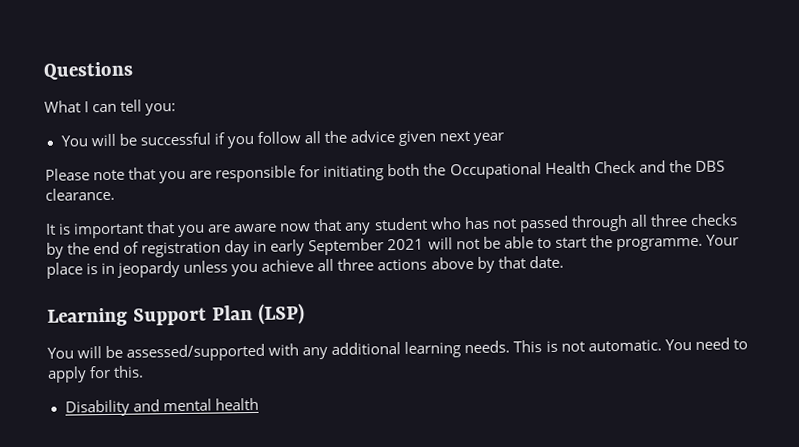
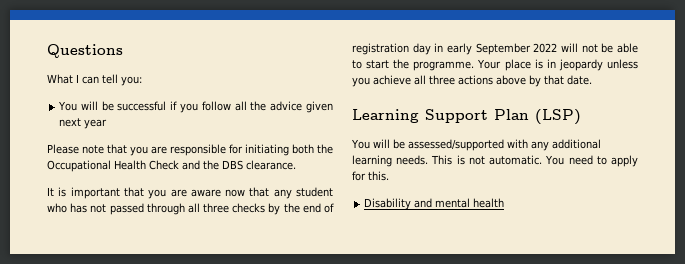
[387,238,425,251] 2021 -> [533,43,558,53] 2022

